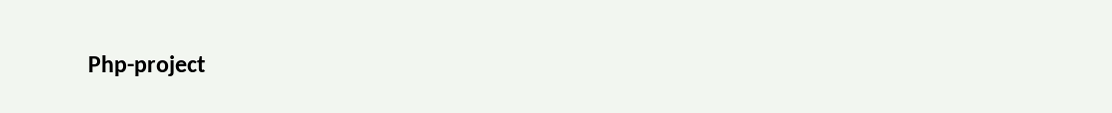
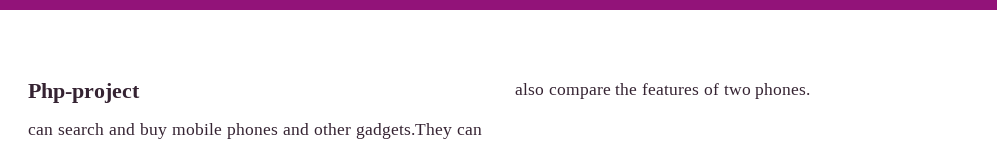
(206, 66) none -> [28,123,482,139] [515,83,811,99] // can search and buy mobile phones and other gadgets.They can also compare the features of two phones.

